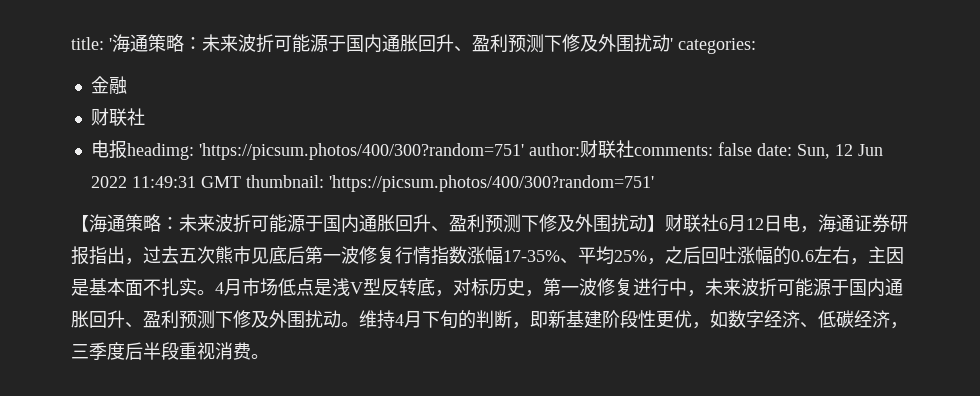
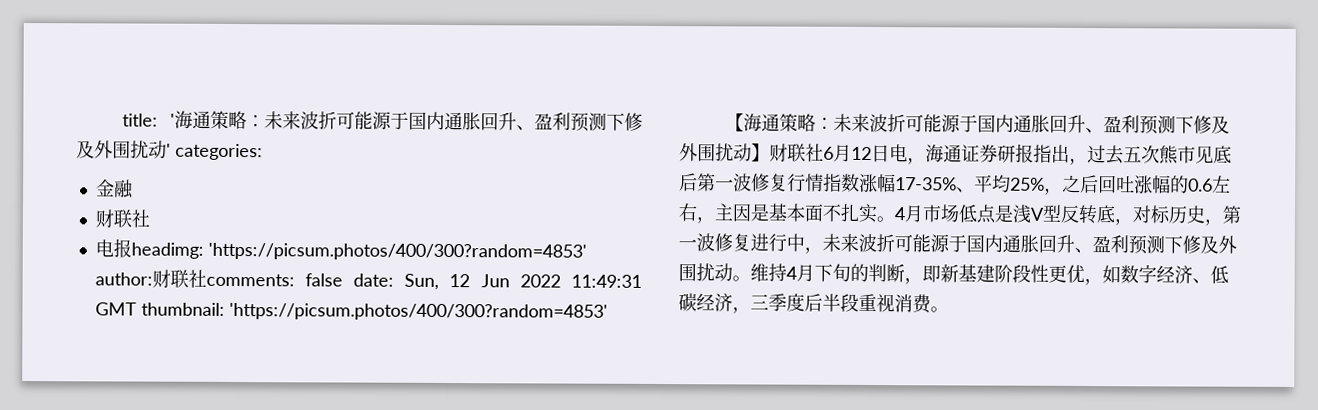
[198,143,524,160] 'https://picsum.photos/400/300?random=751' -> [207,242,587,261] 'https://picsum.photos/400/300?random=4853'
[328,175,654,192] 'https://picsum.photos/400/300?random=751' -> [228,302,608,321] 'https://picsum.photos/400/300?random=4853'

